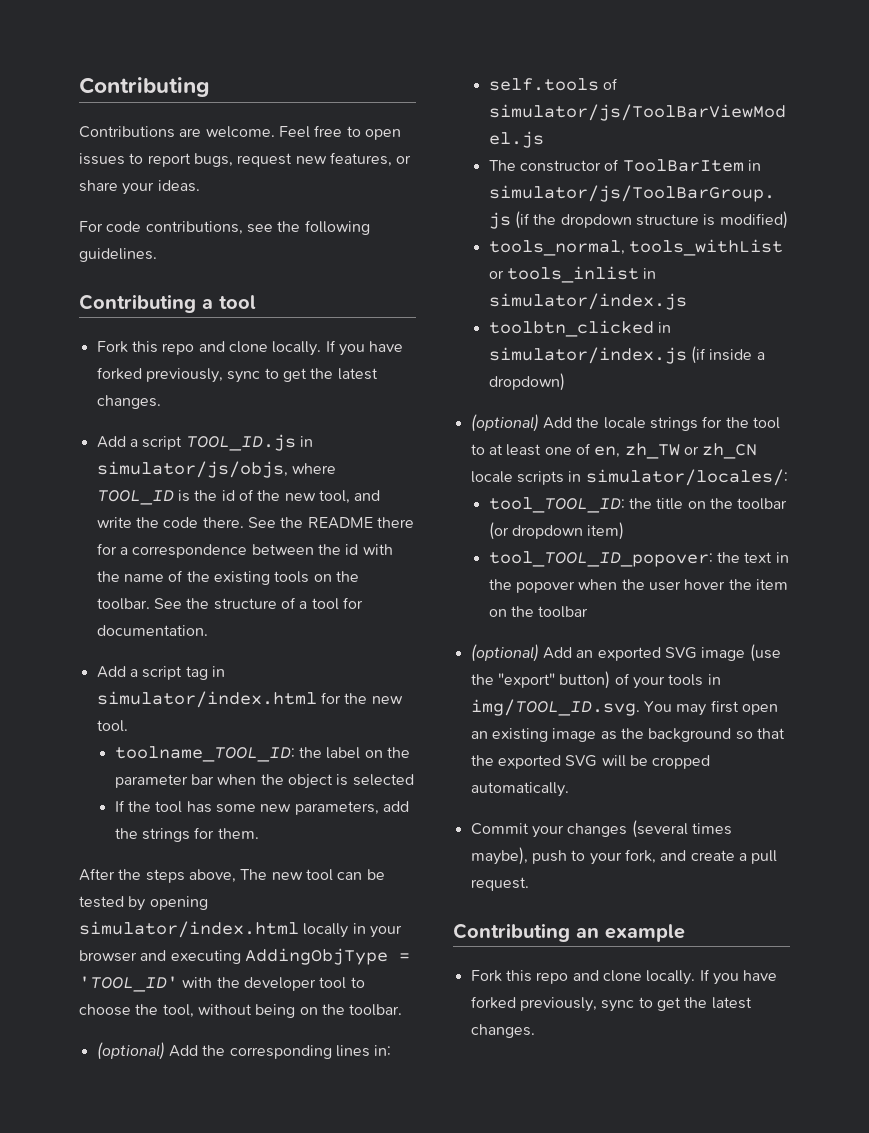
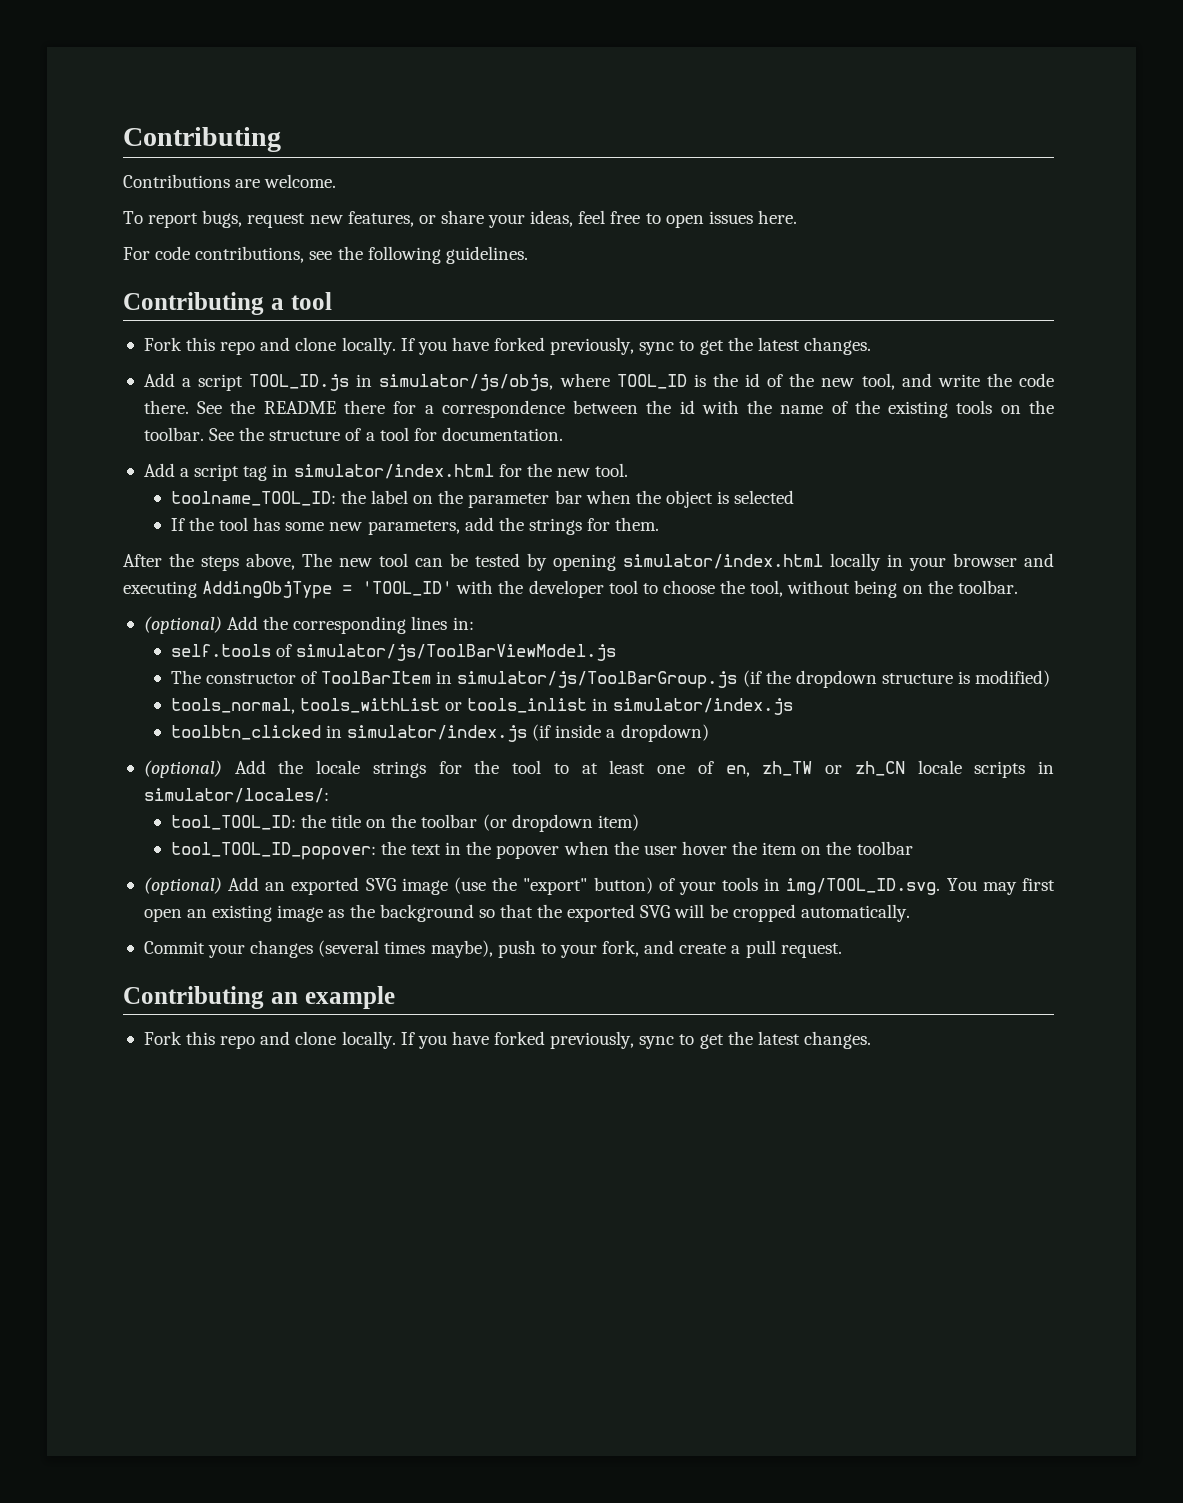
[278,125,401,140] [79,153,144,165] Feel free to open issues to -> [123,211,143,224] // To
[157,180,200,192] ideas. -> [530,210,797,228] ideas, feel free to open issues here.

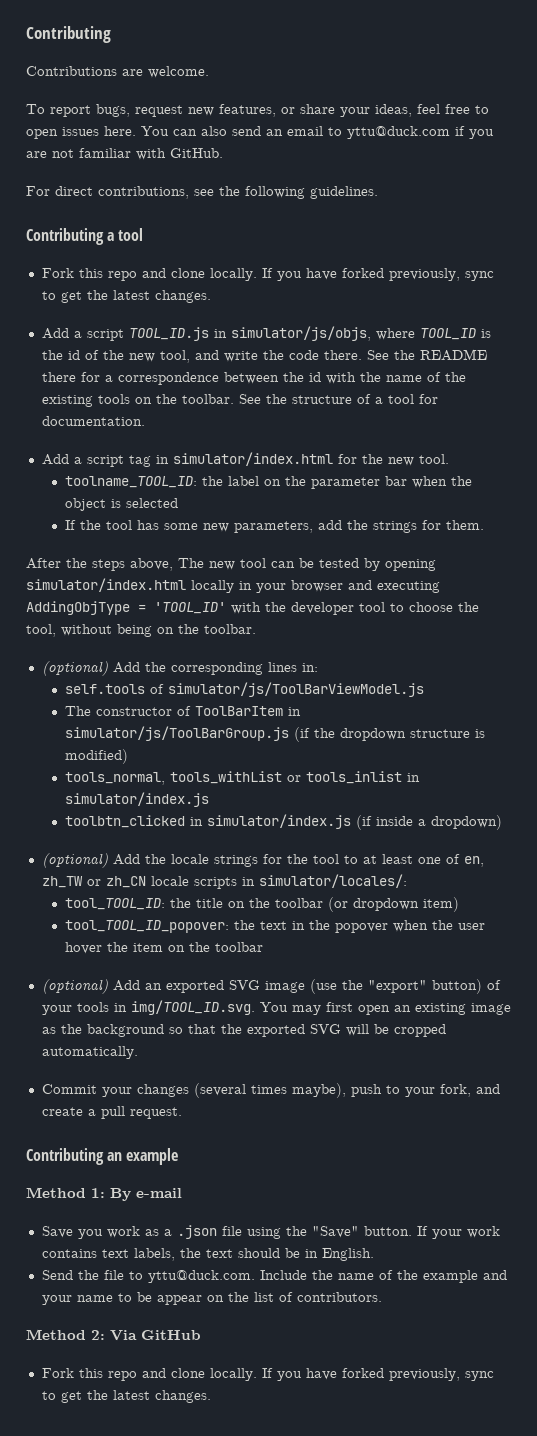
(797, 217) none -> [141,126,494,139] [26,148,223,160] You can also send an email to yttu@duck.com if you are not familiar with GitHub.
[155,246,191,260] code -> [55,186,93,196] direct
(395, 997) none -> [26,1187,182,1201] [41,1225,500,1239] [41,1248,374,1261] [41,1270,507,1283] [41,1292,382,1305] [26,1329,201,1341] // Method 1: By e-mail // Save you work as a .json file using the "Save" button. If your work contains text labels, the text should be in English. // Send the file to yttu@duck.com. Include the name of the example and your name to be appear on the list of contributors. // Method 2: Via GitHub

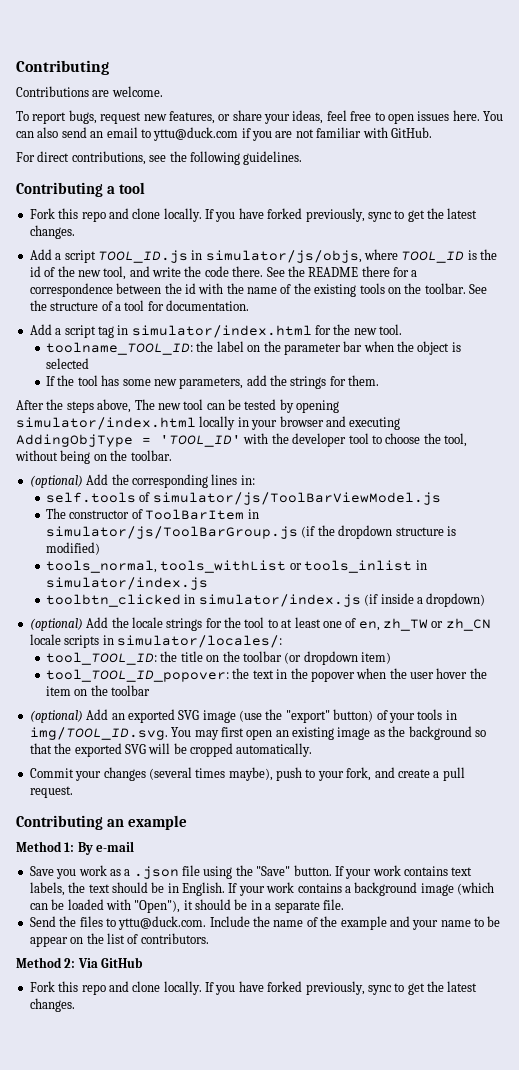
(374, 1254) none -> [228,882,494,896] [29,899,344,913] If your work contains a background image (which can be loaded with "Open"), it should be in a separate file.
[103,1270,124,1280] file -> [79,916,103,927] files

